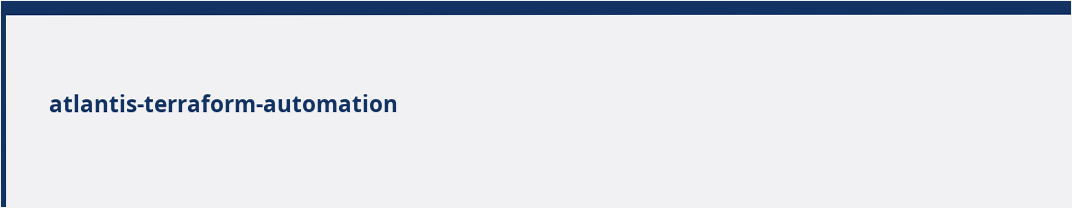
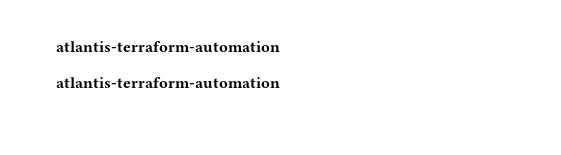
[48,94,399,113] atlantis-terraform-automation -> [56,41,280,52] [56,77,280,88] atlantis-terraform-automation // atlantis-terraform-automation

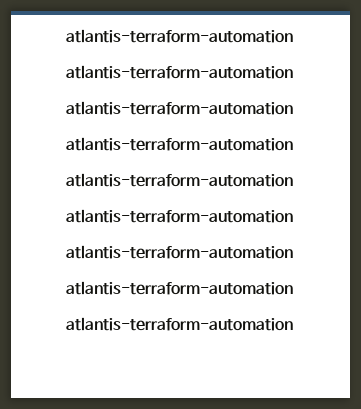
[56,41,280,52] [56,77,280,88] atlantis-terraform-automation // atlantis-terraform-automation -> [66,29,293,43] [66,65,293,79] [66,101,293,115] [66,137,293,151] [66,173,293,187] [66,209,293,223] [66,245,293,259] [66,281,293,295] [66,317,293,331] atlantis-terraform-automation // atlantis-terraform-automation // atlantis-terraform-automation // atlantis-terraform-automation // atlantis-terraform-automation // atlantis-terraform-automation // atlantis-terraform-automation // atlantis-terraform-automation // atlantis-terraform-automation

